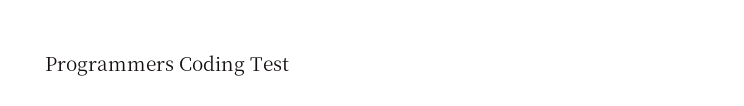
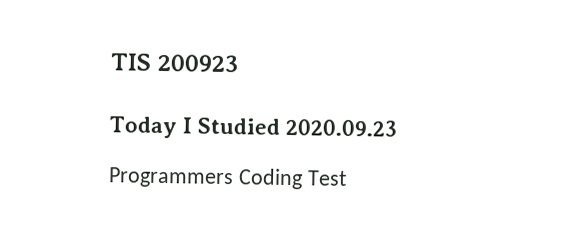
(45, 66) none -> [110,53,238,73] [109,116,398,139] TIS 200923 // Today I Studied 2020.09.23 //

